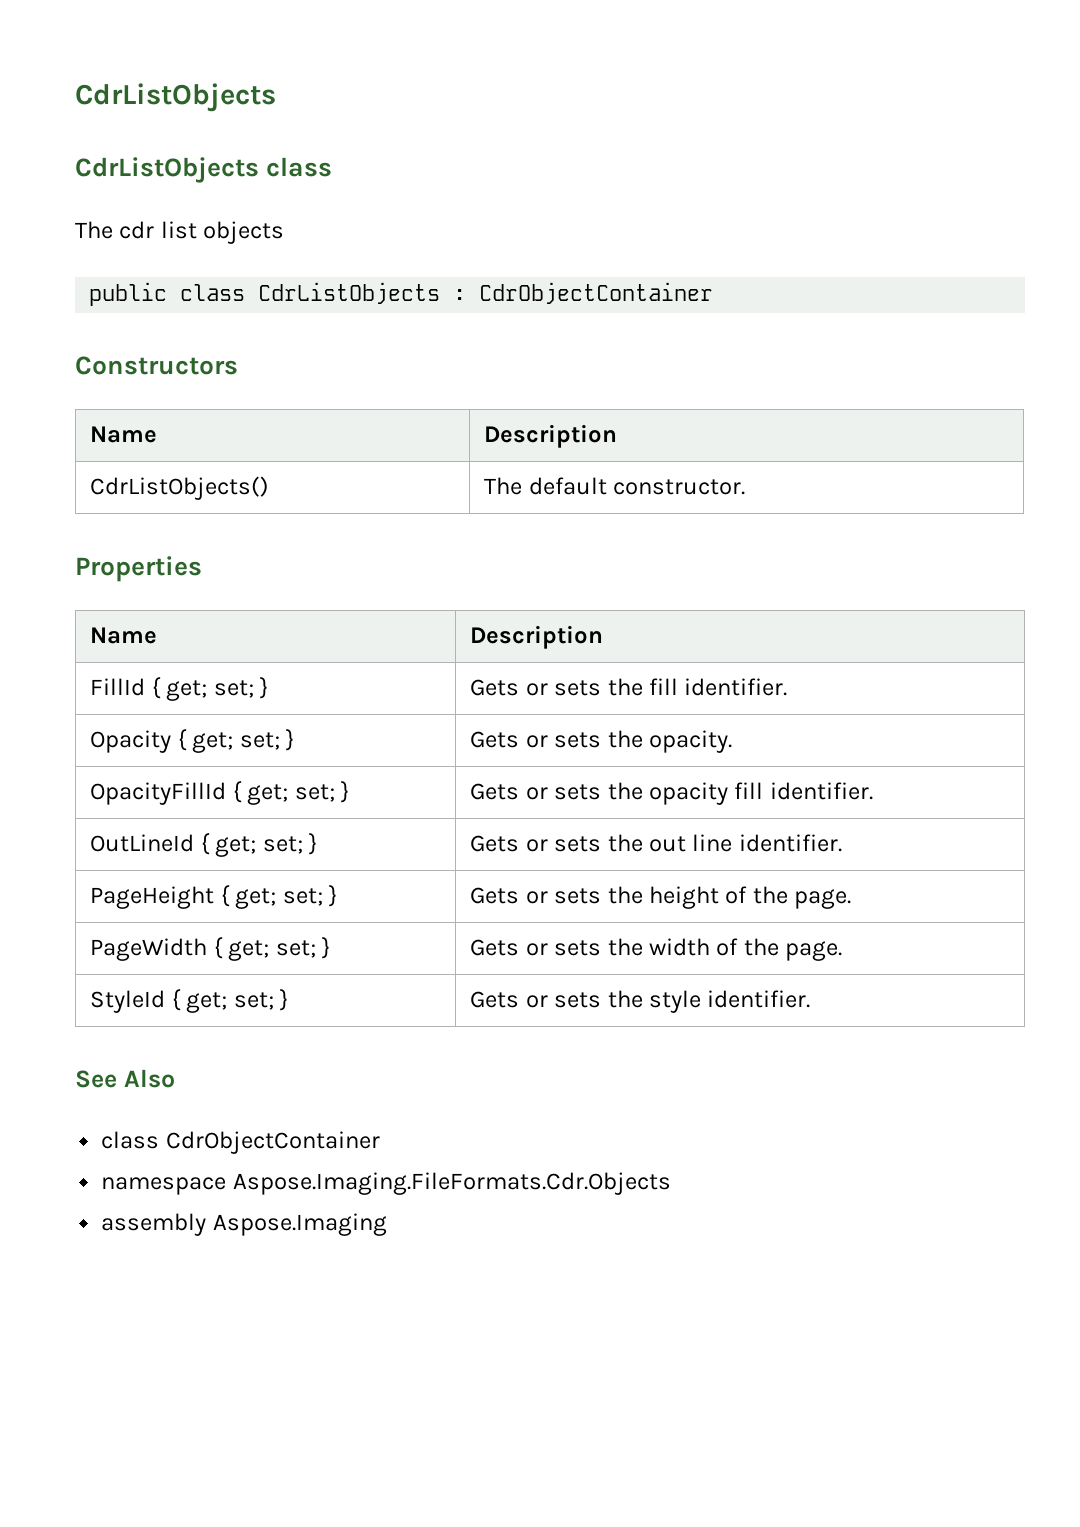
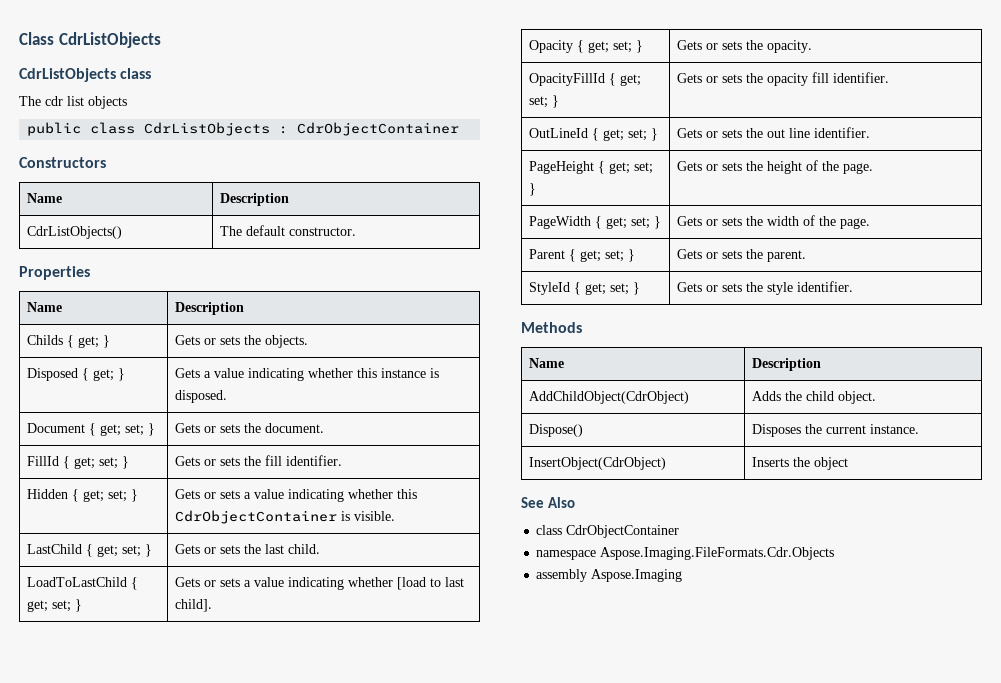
(75, 97) none -> [19,32,54,45] Class
(604, 637) none -> [26,335,110,348] [174,335,308,348] [26,368,125,381] [174,368,439,381] [174,390,227,403] [26,423,155,436] [174,423,324,433] // Childs { get; } | Gets or sets the objects. // Disposed { get; } | Gets a value indicating whether this instance is disposed. // Document { get; set; } | Gets or sets the document.
(788, 687) none -> [26,489,138,502] [174,489,417,502] [174,510,395,524] [26,544,152,557] [174,544,320,554] [26,577,138,590] [26,599,82,612] [174,577,464,590] [174,599,212,612] // Hidden { get; set; } | Gets or sets a value indicating whether this CdrObjectContainer is visible. // LastChild { get; set; } | Gets or sets the last child. // LoadToLastChild { get; set; } | Gets or sets a value indicating whether [load to last child].
(843, 951) none -> [528,249,635,262] [676,249,806,262] // Parent { get; set; } | Gets or sets the parent.
(811, 999) none -> [521,322,582,333] [528,358,564,368] [751,358,821,371] [528,391,689,404] [751,391,876,404] [528,424,583,437] [751,424,919,437] [528,457,666,470] [751,457,848,470] // Methods // Name | Description // AddChildObject(CdrObject) | Adds the child object. // Dispose() | Disposes the current instance. // InsertObject(CdrObject) | Inserts the object

